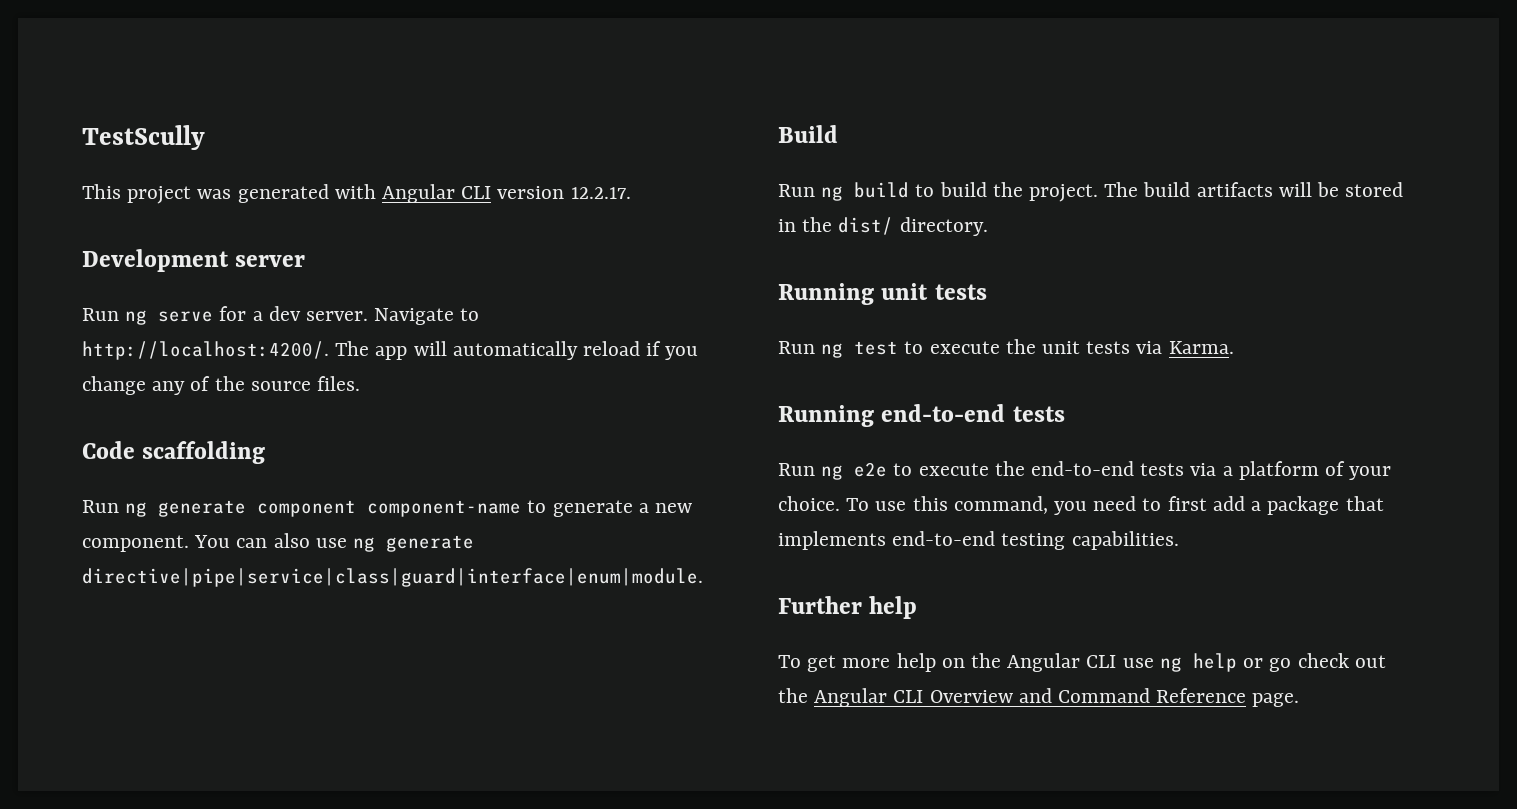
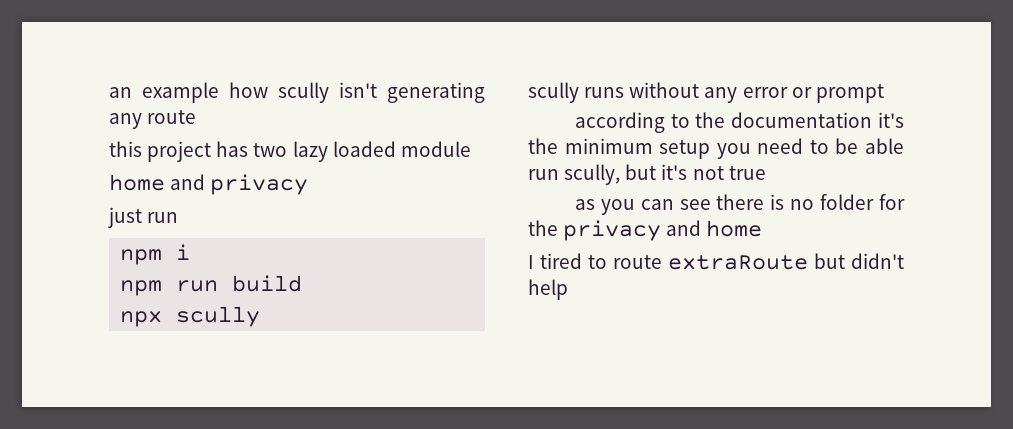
[82,125,205,150] [82,184,631,204] [82,249,306,272] [82,306,480,325] [82,341,699,360] [82,376,361,395] [82,441,266,464] [82,500,693,517] [82,533,475,552] [82,568,703,587] [778,125,838,143] [778,182,1404,202] [778,217,988,236] [778,283,987,305] [778,339,1234,358] [778,404,1065,427] [778,461,1392,480] [778,496,1384,515] [778,531,1179,550] [778,596,918,619] [778,653,1386,672] [778,688,1300,707] TestScully // This project was generated with Angular CLI version 12.2.17. // Development server // Run ng serve for a dev server. Navigate to http://localhost:4200/. The app will automatically reload if you change any of the source files. // Code scaffolding // Run ng generate component component-name to generate a new component. You can also use ng generate directive|pipe|service|class|guard|interface|enum|module. // Build // Run ng build to build the project. The build artifacts will be stored in the dist/ directory. // Running unit tests // Run ng test to execute the unit tests via Karma. // Running end-to-end tests // Run ng e2e to execute the end-to-end tests via a platform of your choice. To use this command, you need to first add a package that implements end-to-end testing capabilities. // Further help // To get more help on the Angular CLI use ng help or go check out the Angular CLI Overview and Command Reference page. -> [109,82,485,103] [109,110,197,129] [109,141,471,162] [109,174,309,195] [108,207,179,228] [120,244,191,265] [120,275,303,296] [120,306,261,327] [528,82,884,103] [574,112,904,133] [528,138,904,159] [528,164,766,185] [574,194,905,215] [528,220,763,241] [528,253,904,270] [528,279,568,300] an example how scully isn't generating any route // this project has two lazy loaded module // home and privacy // just run // npm i // npm run build // npx scully // scully runs without any error or prompt // according to the documentation it's the minimum setup you need to be able run scully, but it's not true // as you can see there is no folder for the privacy and home // I tired to route extraRoute but didn't help

